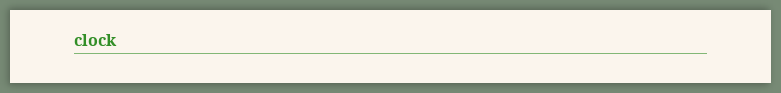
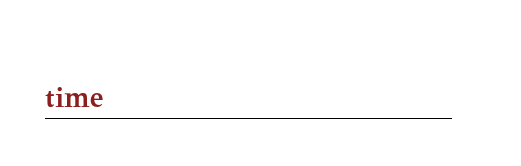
[74,34,117,46] clock -> [45,87,104,108] time

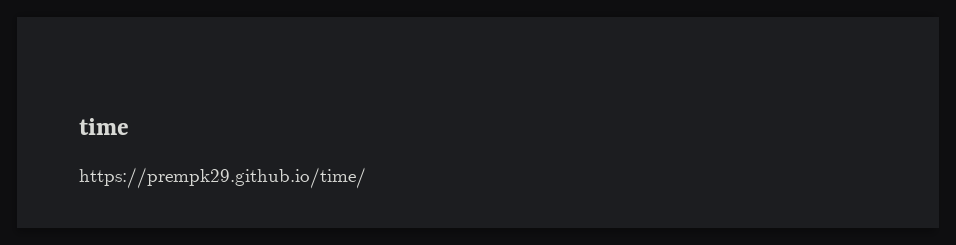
(104, 97) none -> [79,167,366,189] // https://prempk29.github.io/time/

